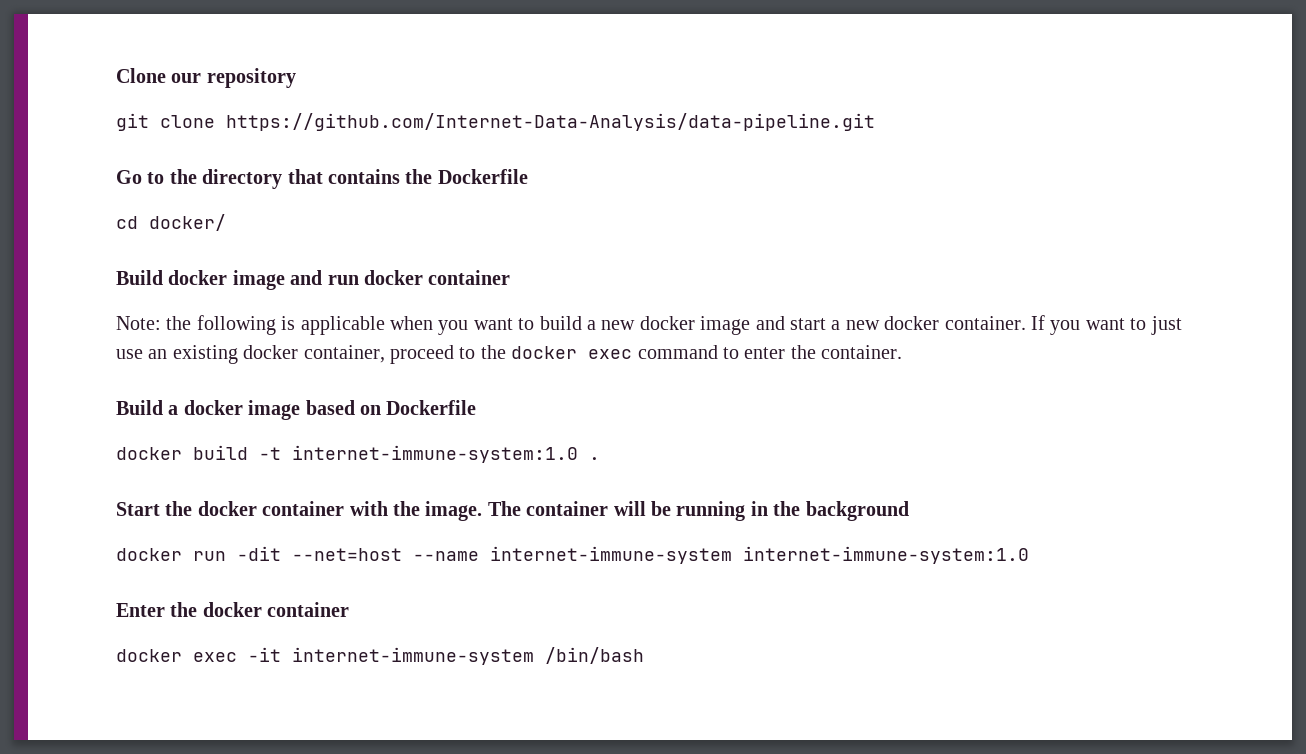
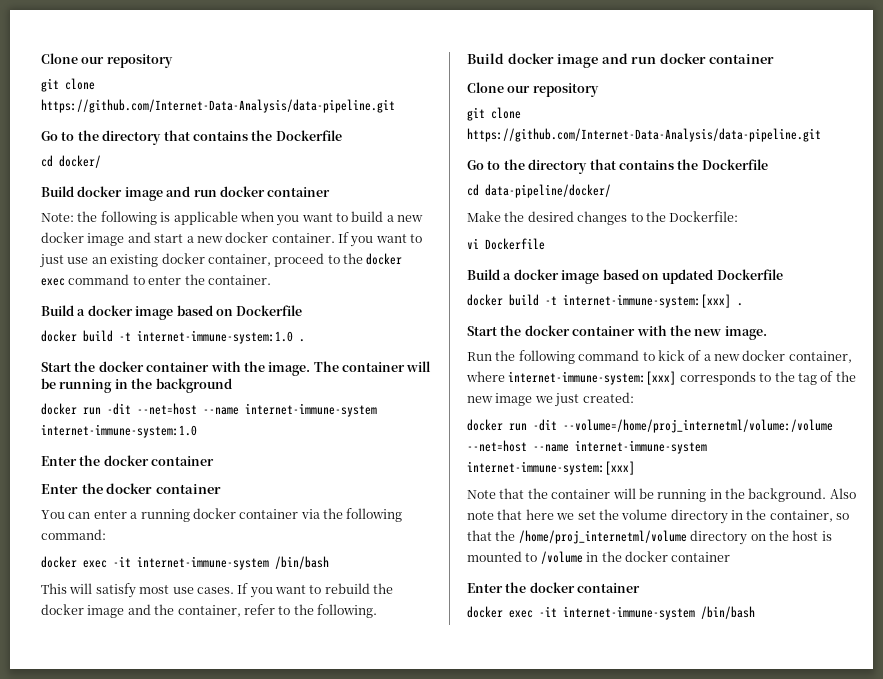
[116,647,644,665] // docker exec -it internet-immune-system /bin/bash -> [41,483,221,494] [41,508,403,522] [41,529,106,540] [41,556,329,570] [41,583,394,598] [41,604,377,618] [467,53,775,68] [467,82,599,97] [467,107,521,121] [467,128,821,142] [467,159,768,174] [467,184,611,198] [467,211,739,225] [467,238,545,250] [467,269,783,284] [467,294,743,308] [467,325,767,340] [467,350,852,364] [466,371,856,385] [467,392,634,407] [467,419,833,433] [467,440,707,454] [467,461,635,475] [467,488,856,502] [467,509,850,524] [467,530,832,545] [467,551,731,564] [467,582,641,593] [467,606,755,620] // Enter the docker container // You can enter a running docker container via the following command: // docker exec -it internet-immune-system /bin/bash // This will satisfy most use cases. If you want to rebuild the docker image and the container, refer to the following. // Build docker image and run docker container // Clone our repository // git clone https://github.com/Internet-Data-Analysis/data-pipeline.git // Go to the directory that contains the Dockerfile // cd data-pipeline/docker/ // Make the desired changes to the Dockerfile: // vi Dockerfile // Build a docker image based on updated Dockerfile // docker build -t internet-immune-system:[xxx] . // Start the docker container with the new image. // Run the following command to kick of a new docker container, where internet-immune-system:[xxx] corresponds to the tag of the new image we just created: // docker run -dit --volume=/home/proj_internetml/volume:/volume --net=host --name internet-immune-system internet-immune-system:[xxx] // Note that the container will be running in the background. Also note that here we set the volume directory in the container, so that the /home/proj_internetml/volume directory on the host is mounted to /volume in the docker container // Enter the docker container // docker exec -it internet-immune-system /bin/bash

